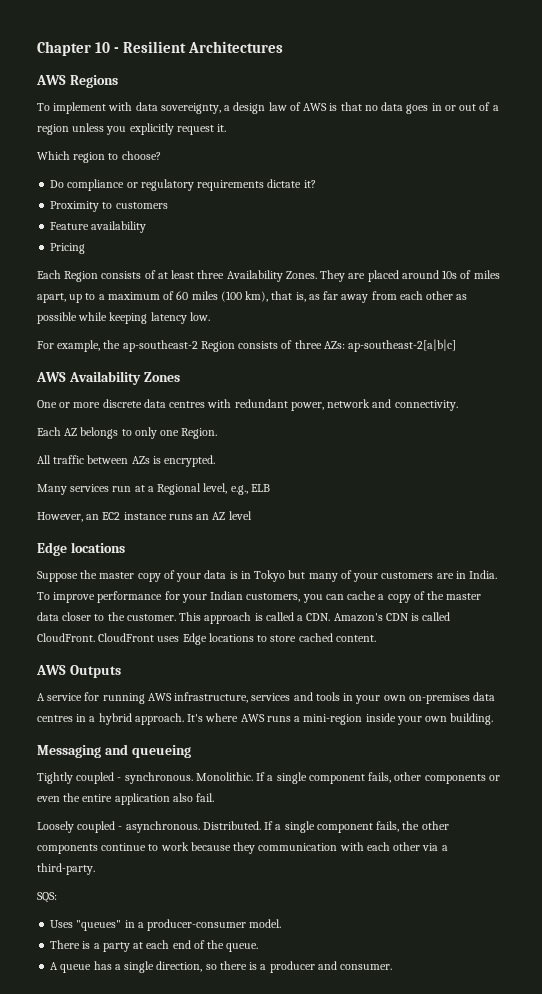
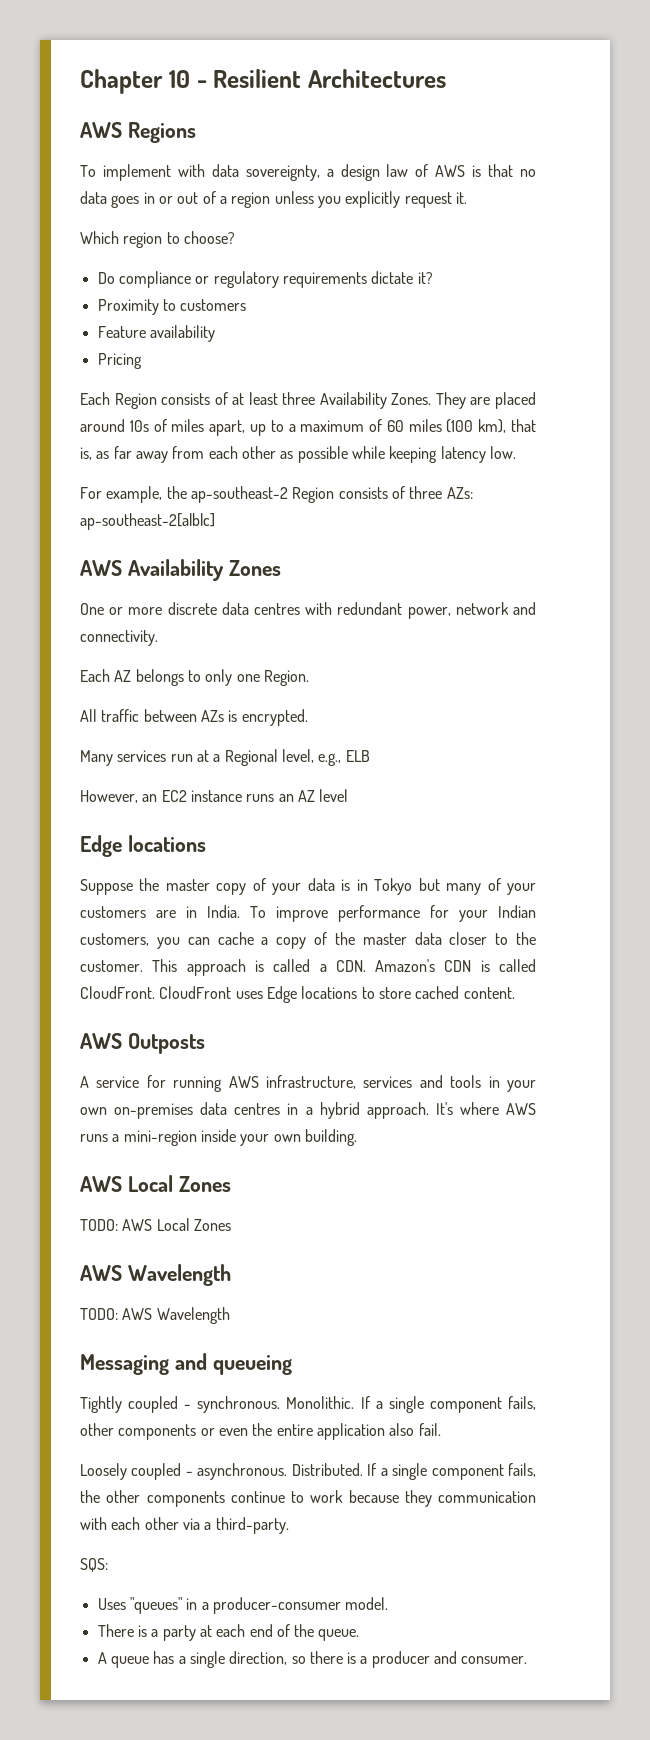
[69,665,121,678] Outputs -> [127,1033,205,1054] Outposts
(494, 719) none -> [80,1175,231,1192] [80,1218,231,1231] [80,1264,231,1286] [80,1307,230,1324] // AWS Local Zones // TODO: AWS Local Zones // AWS Wavelength // TODO: AWS Wavelength

